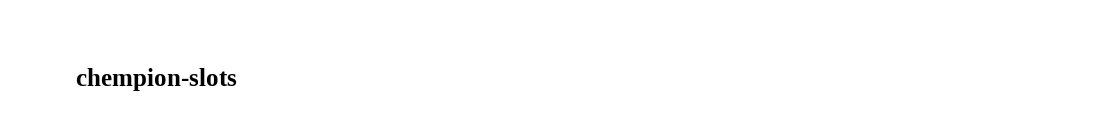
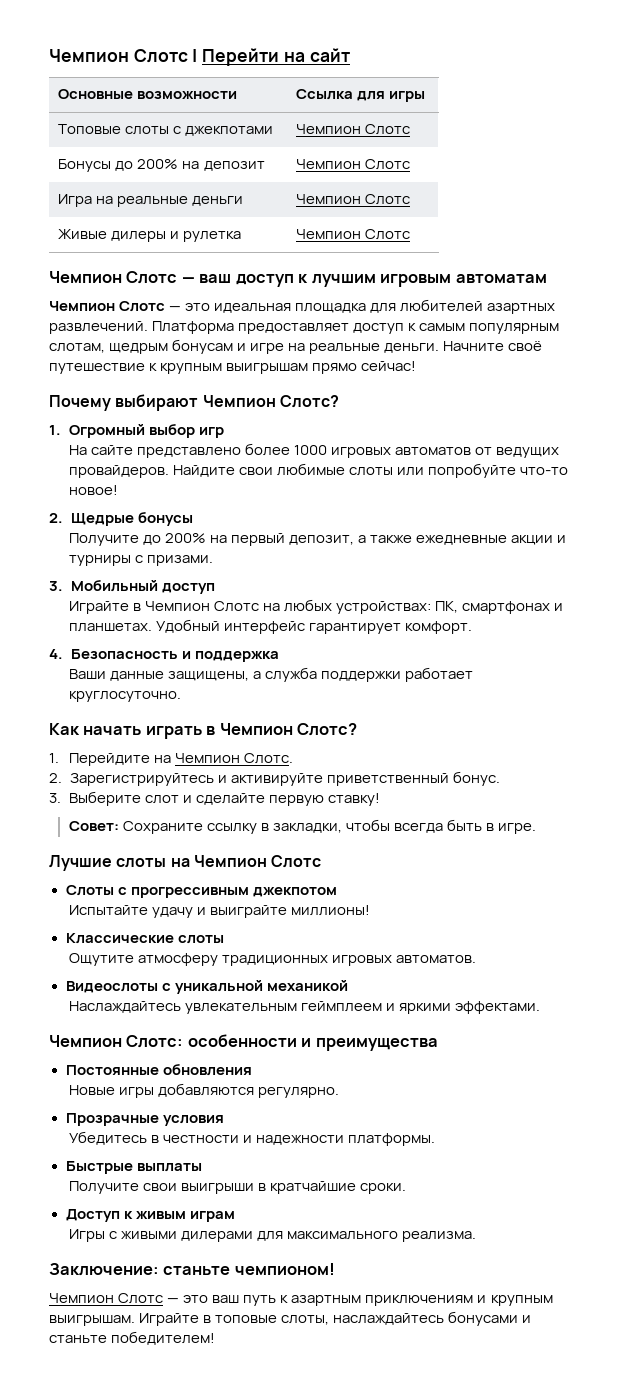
[76,68,237,91] chempion-slots -> [49,48,350,66] [58,89,238,99] [296,89,426,102] [58,124,274,136] [296,124,411,135] [58,159,265,172] [296,159,411,170] [58,194,244,207] [296,194,411,205] [58,229,242,242] [296,229,411,240] [49,271,547,287] [49,299,556,314] [49,321,560,334] [49,339,543,354] [49,361,417,374] [49,394,339,411] [49,424,224,438] [68,443,560,458] [68,463,568,478] [68,485,118,495] [49,512,193,526] [68,533,567,546] [68,555,213,566] [49,580,215,594] [68,599,564,614] [68,619,472,634] [49,649,279,662] [68,667,473,682] [68,691,181,702] [49,723,358,739] [49,753,293,766] [49,771,500,786] [49,791,380,806] [68,819,537,834] [49,855,322,871] [65,885,337,898] [68,905,370,918] [65,933,224,944] [68,953,476,966] [65,980,348,994] [68,1001,540,1014] [49,1034,438,1051] [65,1064,252,1076] [68,1083,339,1098] [65,1113,224,1126] [68,1131,435,1146] [65,1161,202,1174] [68,1181,406,1194] [65,1209,235,1222] [68,1229,476,1242] [49,1263,335,1276] [49,1293,553,1306] [49,1311,532,1326] [49,1331,216,1345] Чемпион Слотс | Перейти на сайт // Основные возможности | Ссылка для игры // Топовые слоты с джекпотами | Чемпион Слотс // Бонусы до 200% на депозит | Чемпион Слотс // Игра на реальные деньги | Чемпион Слотс // Живые дилеры и рулетка | Чемпион Слотс // Чемпион Слотс — ваш доступ к лучшим игровым автоматам // Чемпион Слотс — это идеальная площадка для любителей азартных развлечений. Платформа предоставляет доступ к самым популярным слотам, щедрым бонусам и игре на реальные деньги. Начните своё путешествие к крупным выигрышам прямо сейчас! // Почему выбирают Чемпион Слотс? // 1. Огромный выбор игр // На сайте представлено более 1000 игровых автоматов от ведущих провайдеров. Найдите свои любимые слоты или попробуйте что-то новое! // 2. Щедрые бонусы // Получите до 200% на первый депозит, а также ежедневные акции и турниры с призами. // 3. Мобильный доступ // Играйте в Чемпион Слотс на любых устройствах: ПК, смартфонах и планшетах. Удобный интерфейс гарантирует комфорт. // 4. Безопасность и поддержка // Ваши данные защищены, а служба поддержки работает круглосуточно. // Как начать играть в Чемпион Слотс? // 1. Перейдите на Чемпион Слотс. // 2. Зарегистрируйтесь и активируйте приветственный бонус. // 3. Выберите слот и сделайте первую ставку! // Совет: Сохраните ссылку в закладки, чтобы всегда быть в игре. // Лучшие слоты на Чемпион Слотс // Слоты с прогрессивным джекпотом // Испытайте удачу и выиграйте миллионы! // Классические слоты // Ощутите атмосферу традиционных игровых автоматов. // Видеослоты с уникальной механикой // Наслаждайтесь увлекательным геймплеем и яркими эффектами. // Чемпион Слотс: особенности и преимущества // Постоянные обновления // Новые игры добавляются регулярно. // Прозрачные условия // Убедитесь в честности и надежности платформы. // Быстрые выплаты // Получите свои выигрыши в кратчайшие сроки. // Доступ к живым играм // Игры с живыми дилерами для максимального реализма. // Заключение: станьте чемпионом! // Чемпион Слотс — это ваш путь к азартным приключениям и крупным выигрышам. Играйте в топовые слоты, наслаждайтесь бонусами и станьте победителем!

